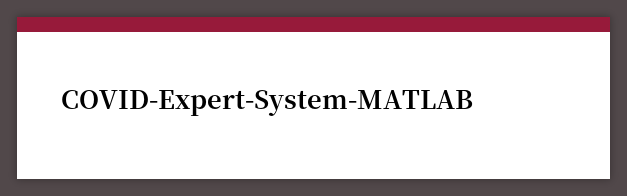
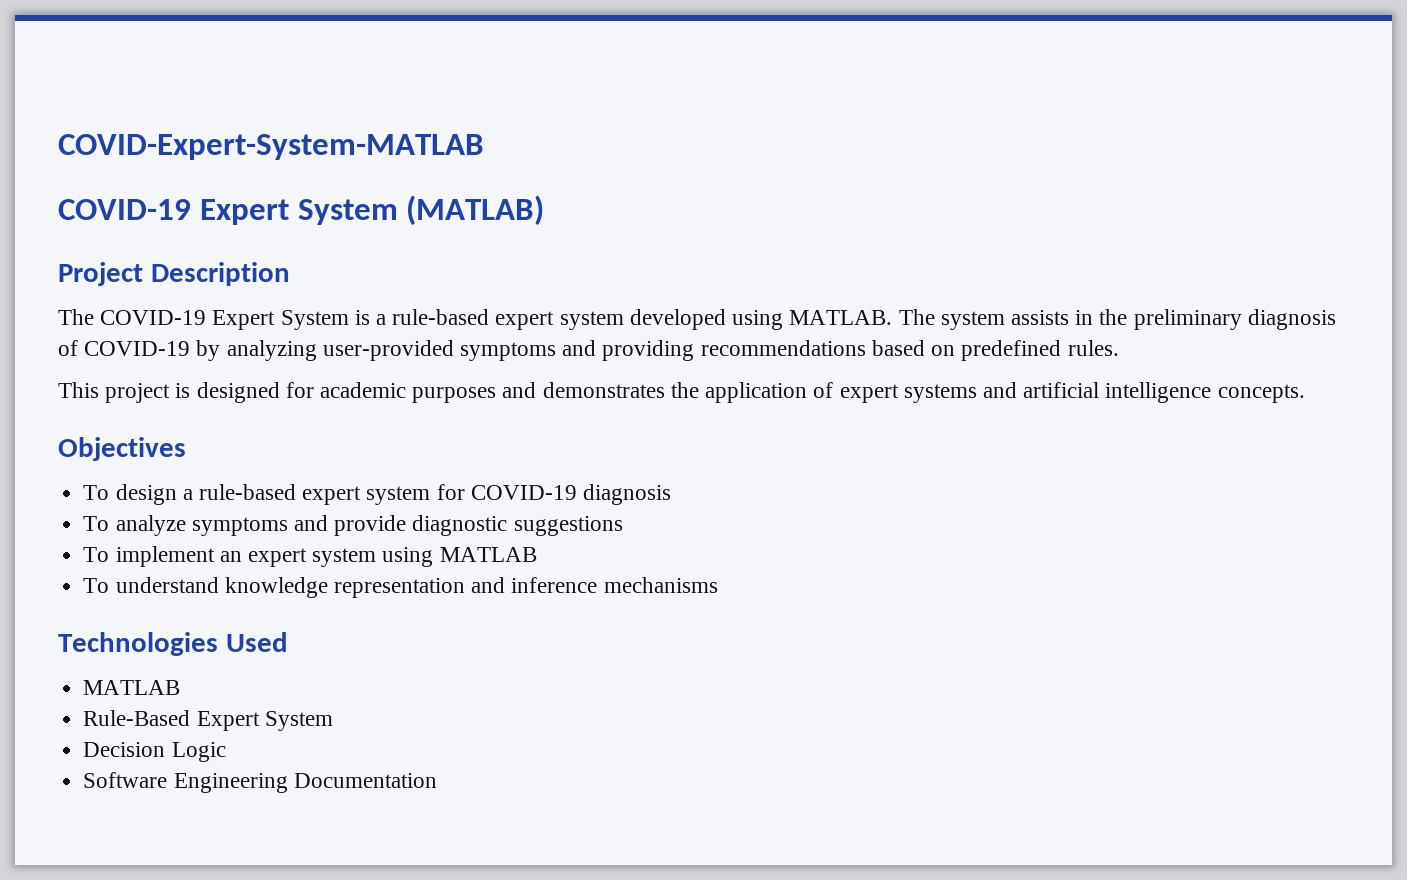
(473, 103) none -> [58,195,545,225] [58,262,290,286] [58,309,1336,330] [58,340,1119,361] [58,382,1305,403] [58,437,186,461] [83,484,671,505] [83,515,623,536] [83,546,537,567] [83,577,718,598] [58,632,288,656] [83,680,181,695] [83,710,333,731] [83,742,226,762] [83,772,437,793] // COVID-19 Expert System (MATLAB) // Project Description // The COVID-19 Expert System is a rule-based expert system developed using MATLAB. The system assists in the preliminary diagnosis of COVID-19 by analyzing user-provided symptoms and providing recommendations based on predefined rules. // This project is designed for academic purposes and demonstrates the application of expert systems and artificial intelligence concepts. // Objectives // To design a rule-based expert system for COVID-19 diagnosis // To analyze symptoms and provide diagnostic suggestions // To implement an expert system using MATLAB // To understand knowledge representation and inference mechanisms // Technologies Used // MATLAB // Rule-Based Expert System // Decision Logic // Software Engineering Documentation

